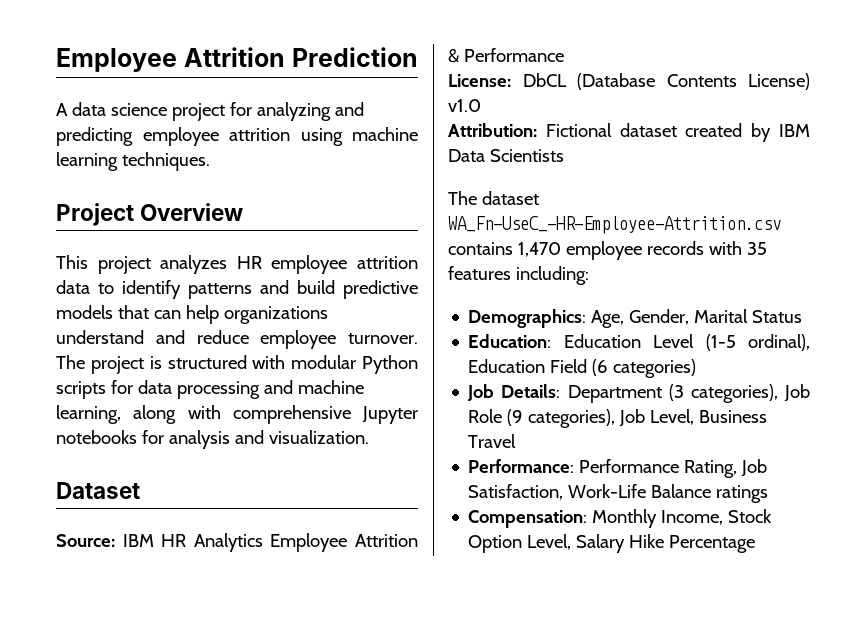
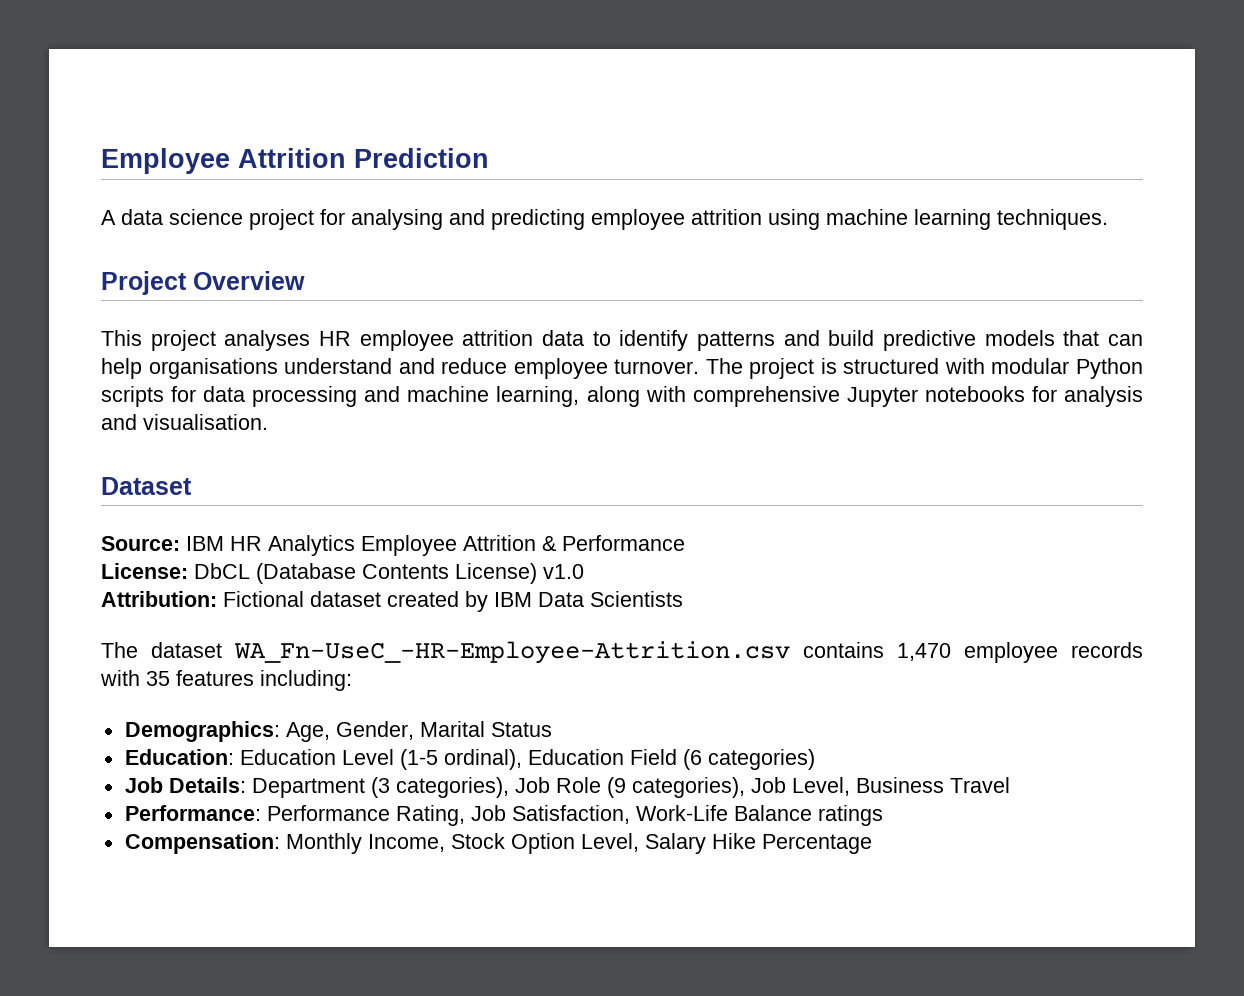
[256,102,331,121] analyzing -> [351,209,443,230] analysing
[160,255,228,274] analyzes -> [224,330,311,351] analyses
[223,306,328,324] organizations -> [148,358,278,379] organisations
[268,430,369,444] visualization. -> [143,414,268,430] visualisation.

